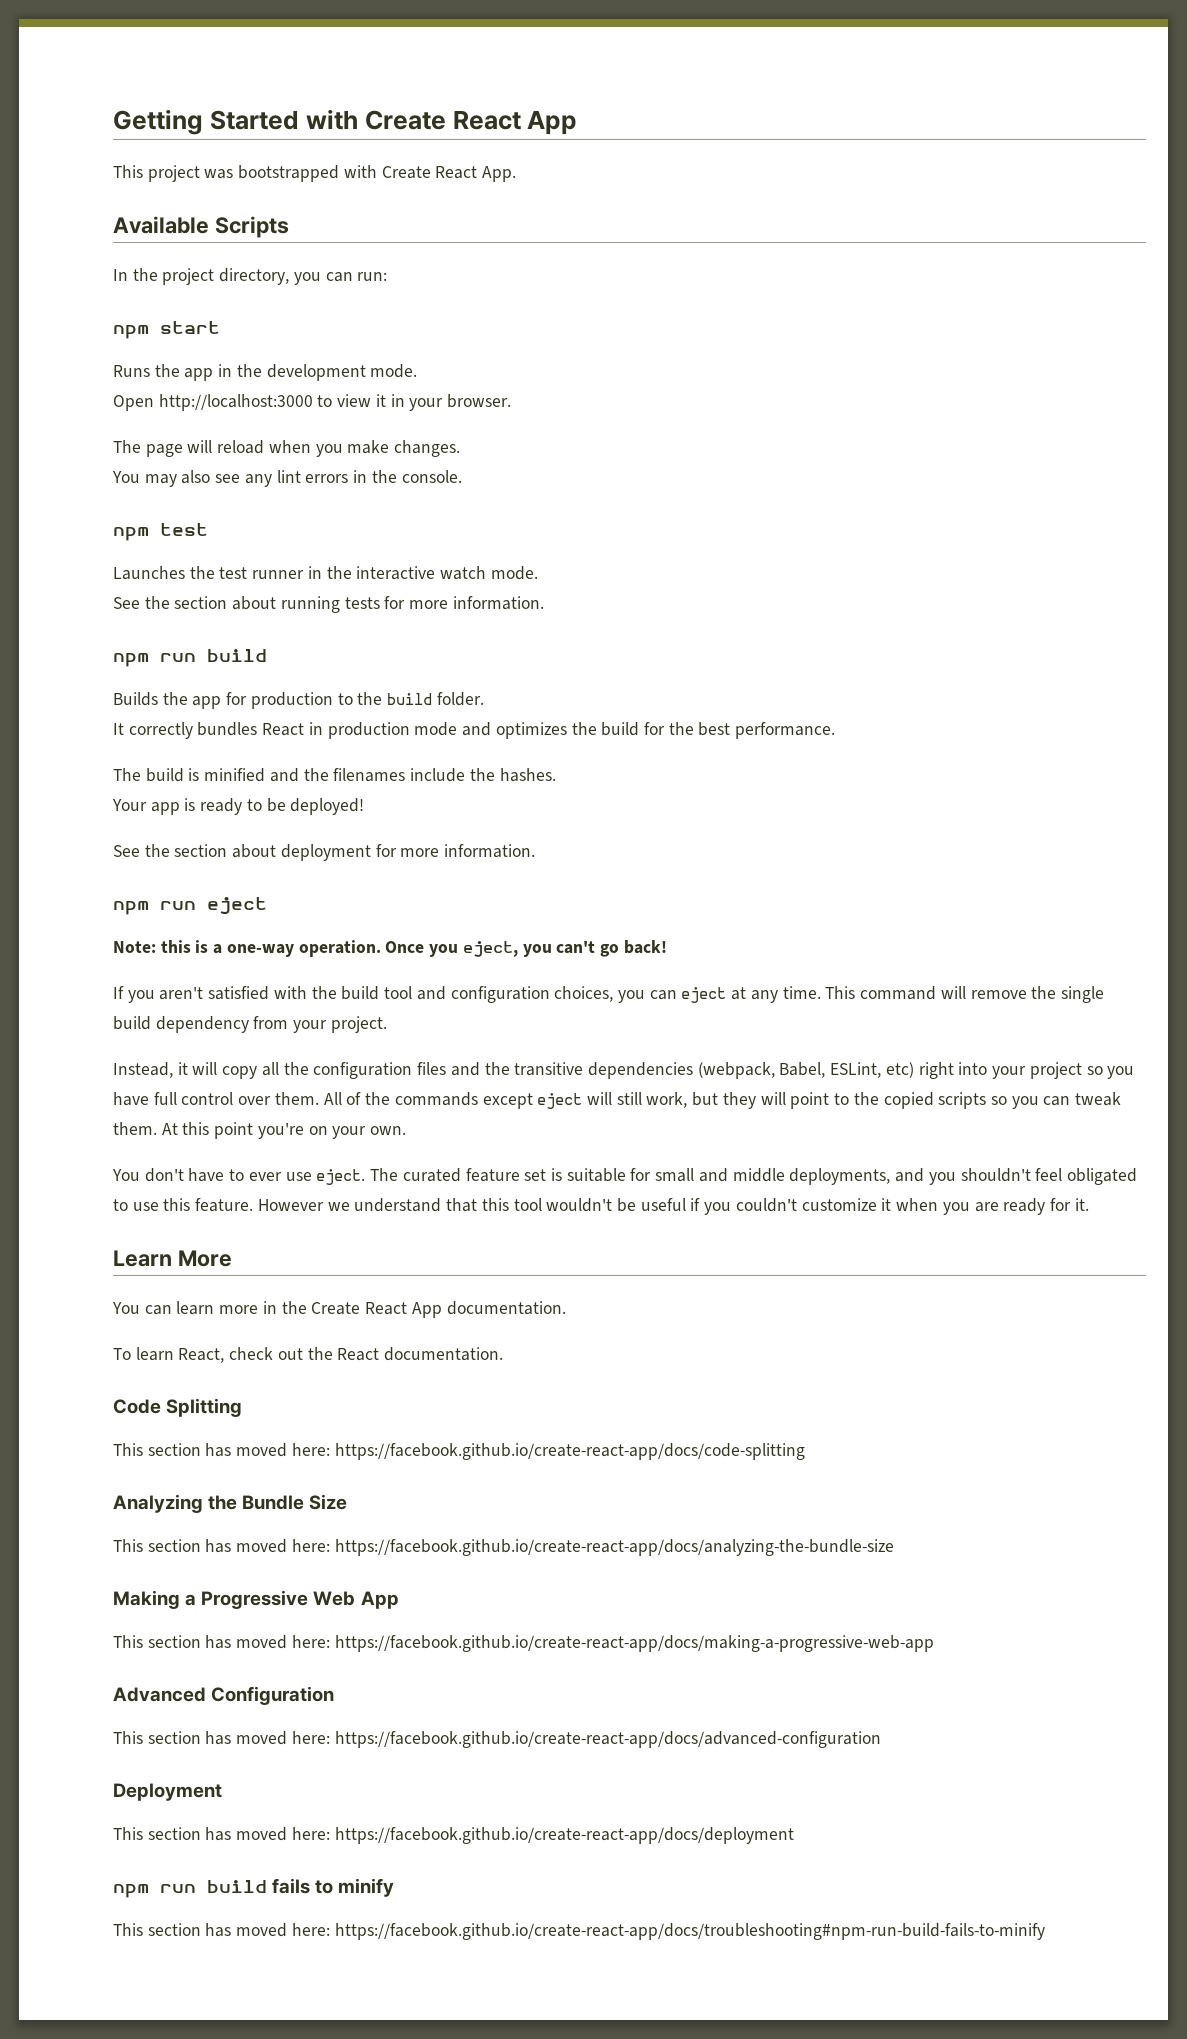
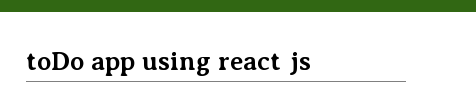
[113,109,578,135] [113,165,517,182] [113,216,289,238] [113,268,388,285] [113,321,220,339] [113,364,418,381] [113,394,512,411] [113,440,461,457] [112,470,462,487] [113,523,208,541] [113,566,538,580] [113,596,544,613] [113,649,267,667] [113,692,484,709] [113,722,836,739] [113,768,556,782] [112,798,365,815] [113,844,536,861] [113,897,267,915] [113,940,667,957] [113,986,1104,1003] [113,1016,387,1033] [113,1062,1135,1079] [113,1092,1122,1109] [113,1122,407,1139] [112,1168,1137,1185] [113,1198,1089,1215] [113,1250,232,1267] [112,1301,566,1318] [113,1347,504,1363] [113,1398,243,1417] [113,1443,805,1460] [113,1494,348,1513] [113,1539,894,1556] [113,1590,399,1609] [113,1635,934,1652] [113,1686,335,1705] [113,1731,881,1748] [113,1783,222,1801] [113,1827,794,1844] [113,1878,395,1898] [113,1923,1045,1940] Getting Started with Create React App // This project was bootstrapped with Create React App. // Available Scripts // In the project directory, you can run: // npm start // Runs the app in the development mode. // Open http://localhost:3000 to view it in your browser. // The page will reload when you make changes. // You may also see any lint errors in the console. // npm test // Launches the test runner in the interactive watch mode. // See the section about running tests for more information. // npm run build // Builds the app for production to the build folder. // It correctly bundles React in production mode and optimizes the build for the best performance. // The build is minified and the filenames include the hashes. // Your app is ready to be deployed! // See the section about deployment for more information. // npm run eject // Note: this is a one-way operation. Once you eject, you can't go back! // If you aren't satisfied with the build tool and configuration choices, you can eject at any time. This command will remove the single build dependency from your project. // Instead, it will copy all the configuration files and the transitive dependencies (webpack, Babel, ESLint, etc) right into your project so you have full control over them. All of the commands except eject will still work, but they will point to the copied scripts so you can tweak them. At this point you're on your own. // You don't have to ever use eject. The curated feature set is suitable for small and middle deployments, and you shouldn't feel obligated to use this feature. However we understand that this tool wouldn't be useful if you couldn't customize it when you are ready for it. // Learn More // You can learn more in the Create React App documentation. // To learn React, check out the React documentation. // Code Splitting // This section has moved here: https://facebook.github.io/create-react-app/docs/code-splitting // Analyzing the Bundle Size // This section has moved here: https://facebook.github.io/create-react-app/docs/analyzing-the-bundle-size // Making a Progressive Web App // This section has moved here: https://facebook.github.io/create-react-app/docs/making-a-progressive-web-app // Advanced Configuration // This section has moved here: https://facebook.github.io/create-react-app/docs/advanced-configuration // Deployment // This section has moved here: https://facebook.github.io/create-react-app/docs/deployment // npm run build fails to minify // This section has moved here: https://facebook.github.io/create-react-app/docs/troubleshooting#npm-run-build-fails-to-minify -> [26,52,311,76] toDo app using react js

